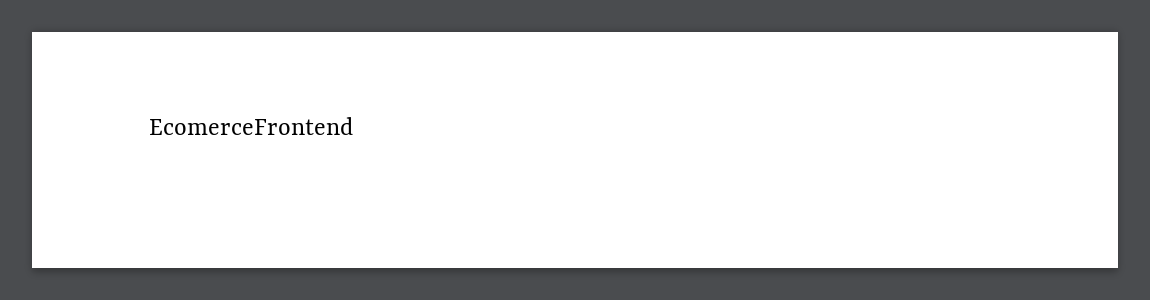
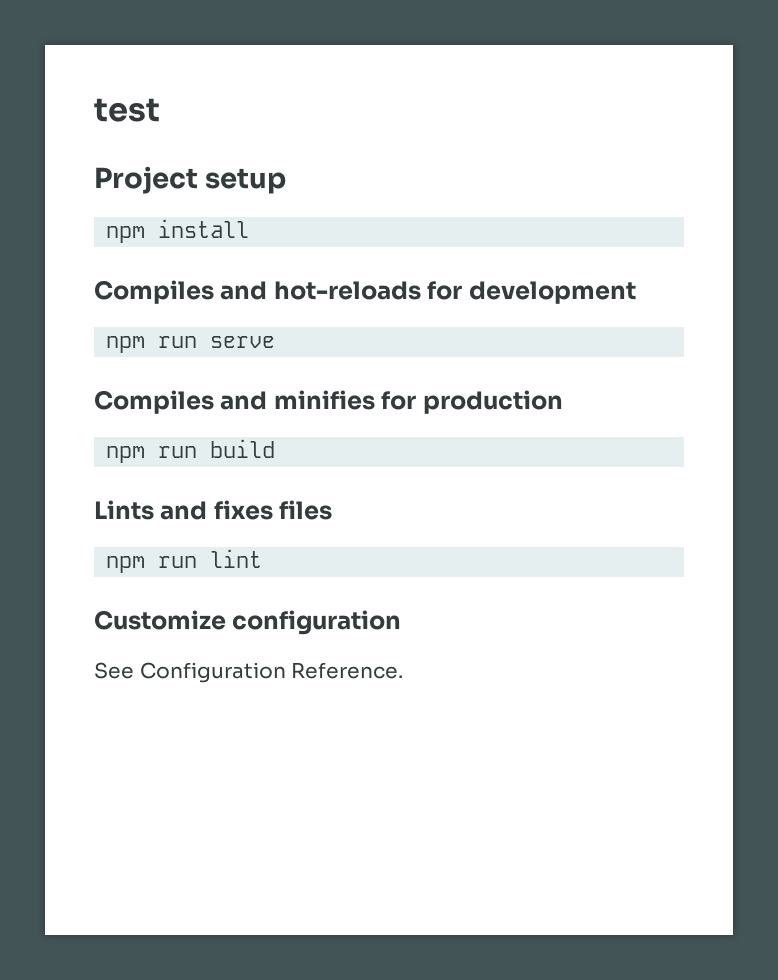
[149,117,353,135] EcomerceFrontend -> [94,98,160,122] [94,166,287,194] [106,219,250,243] [94,280,636,304] [106,336,276,353] [94,390,563,414] [106,439,276,463] [94,500,333,520] [106,549,263,573] [94,610,402,635] [94,662,404,683] test // Project setup // npm install // Compiles and hot-reloads for development // npm run serve // Compiles and minifies for production // npm run build // Lints and fixes files // npm run lint // Customize configuration // See Configuration Reference.

